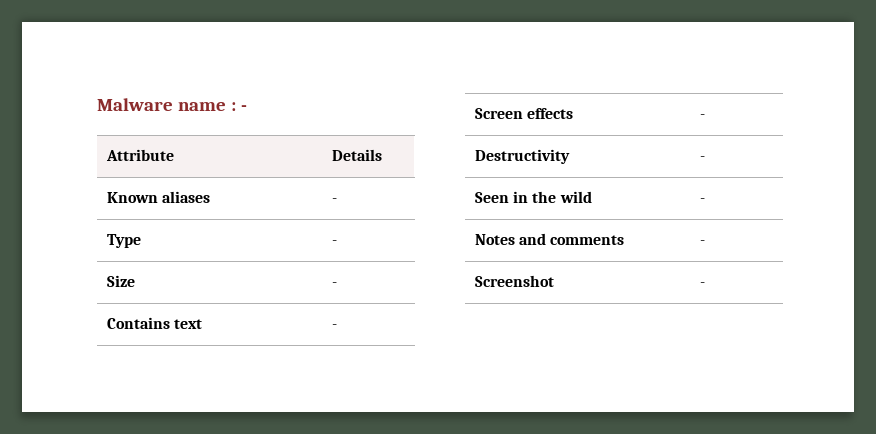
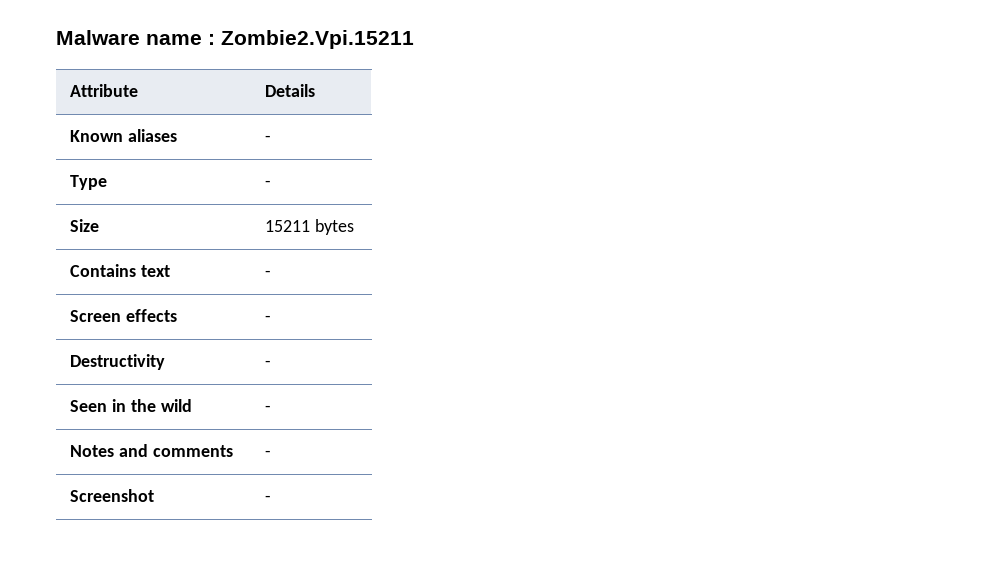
[241,105,248,111] - -> [221,30,414,49] Zombie2.Vpi.15211
[331,282,337,287] - -> [265,219,355,235] 15211 bytes

